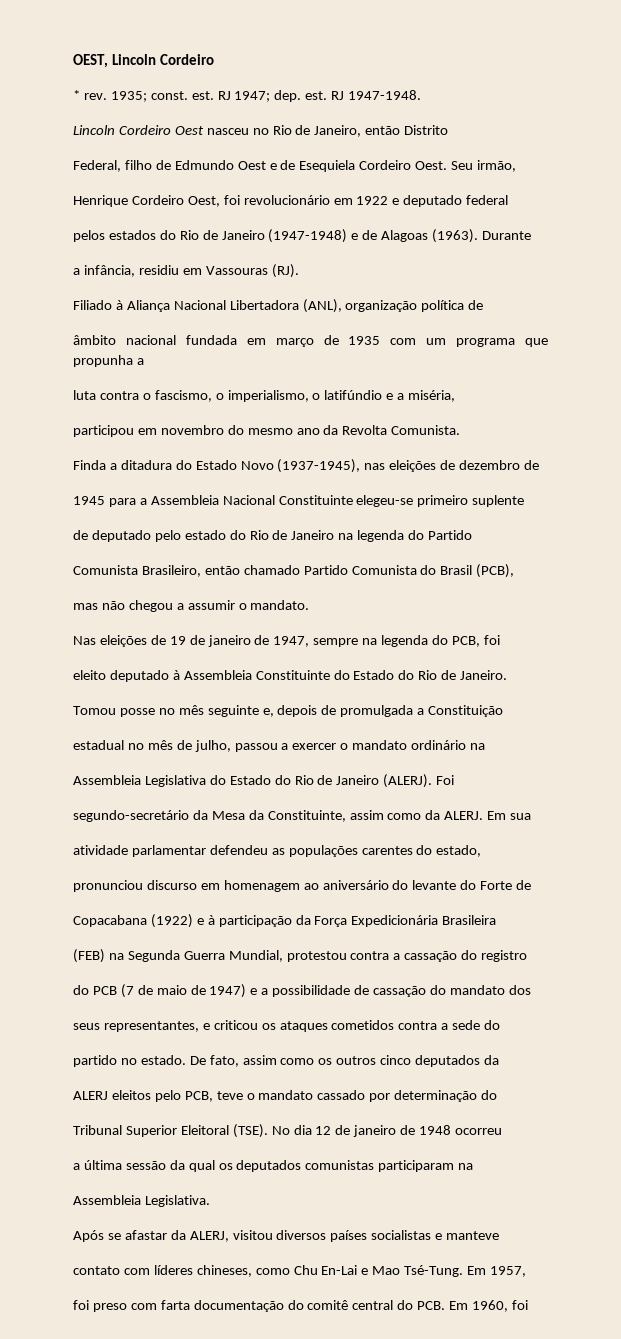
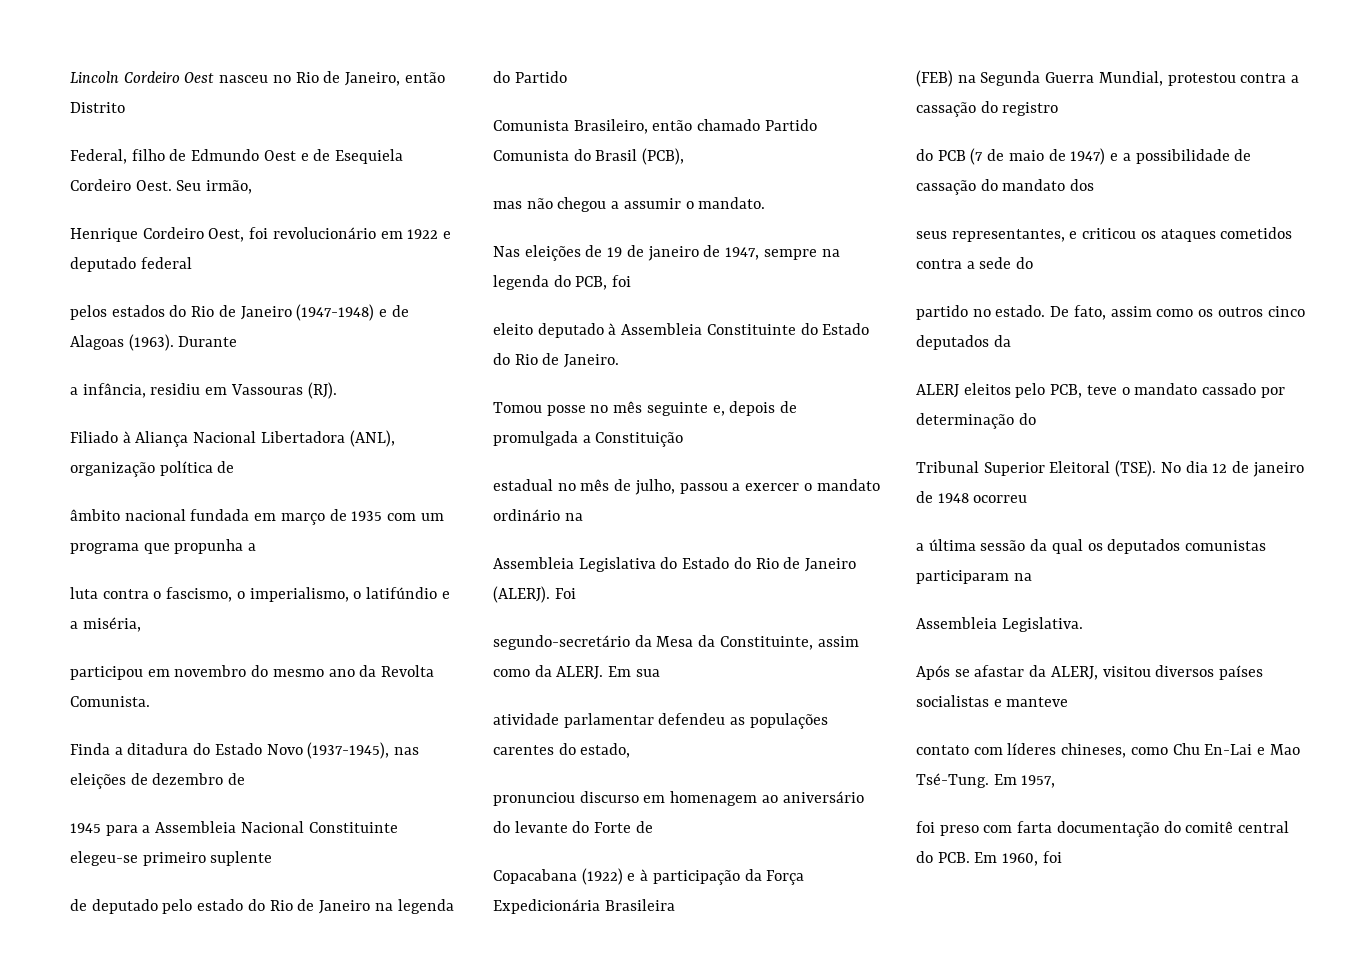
[73,54,214,68] [73,90,422,102] OEST, Lincoln Cordeiro // * rev. 1935; const. est. RJ 1947; dep. est. RJ 1947-1948. // -> (70, 77) none

